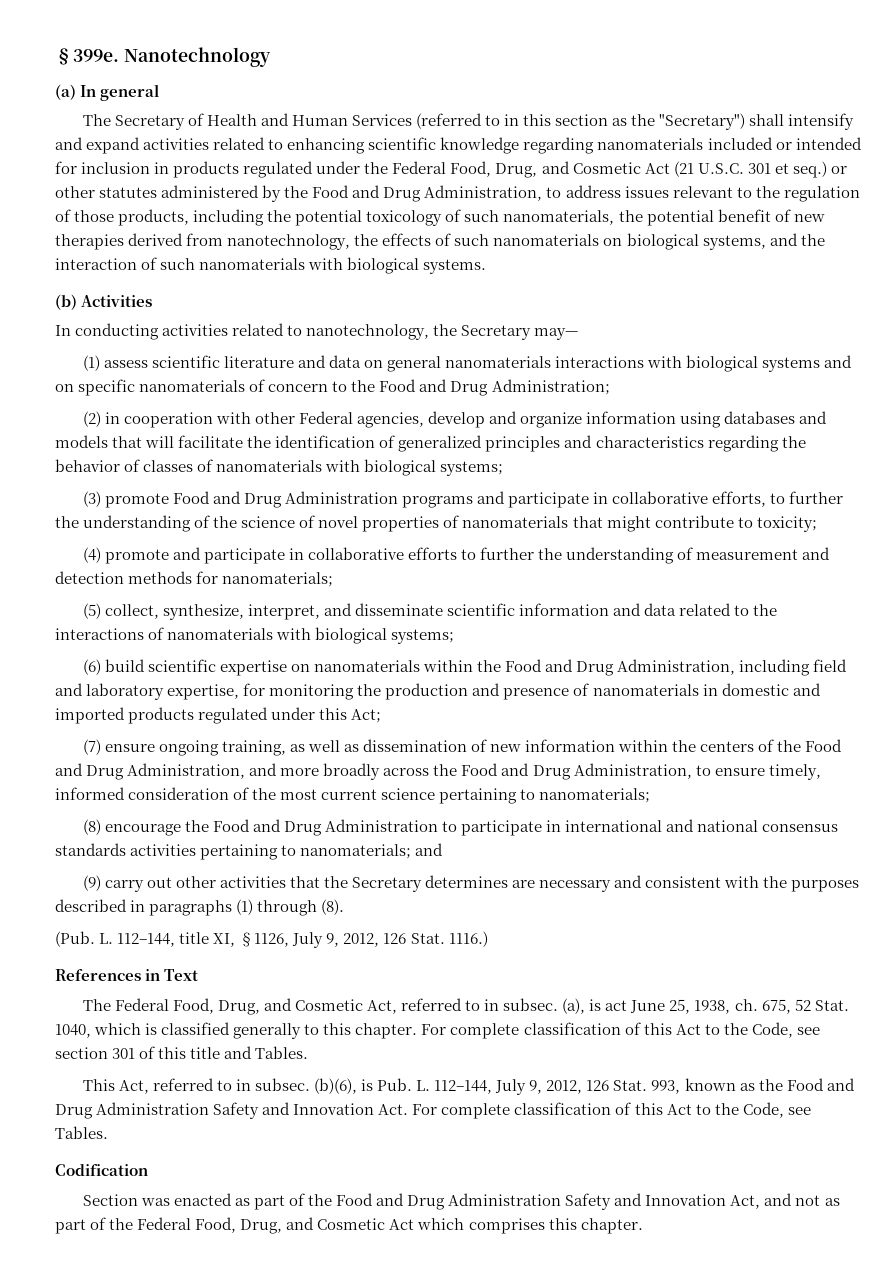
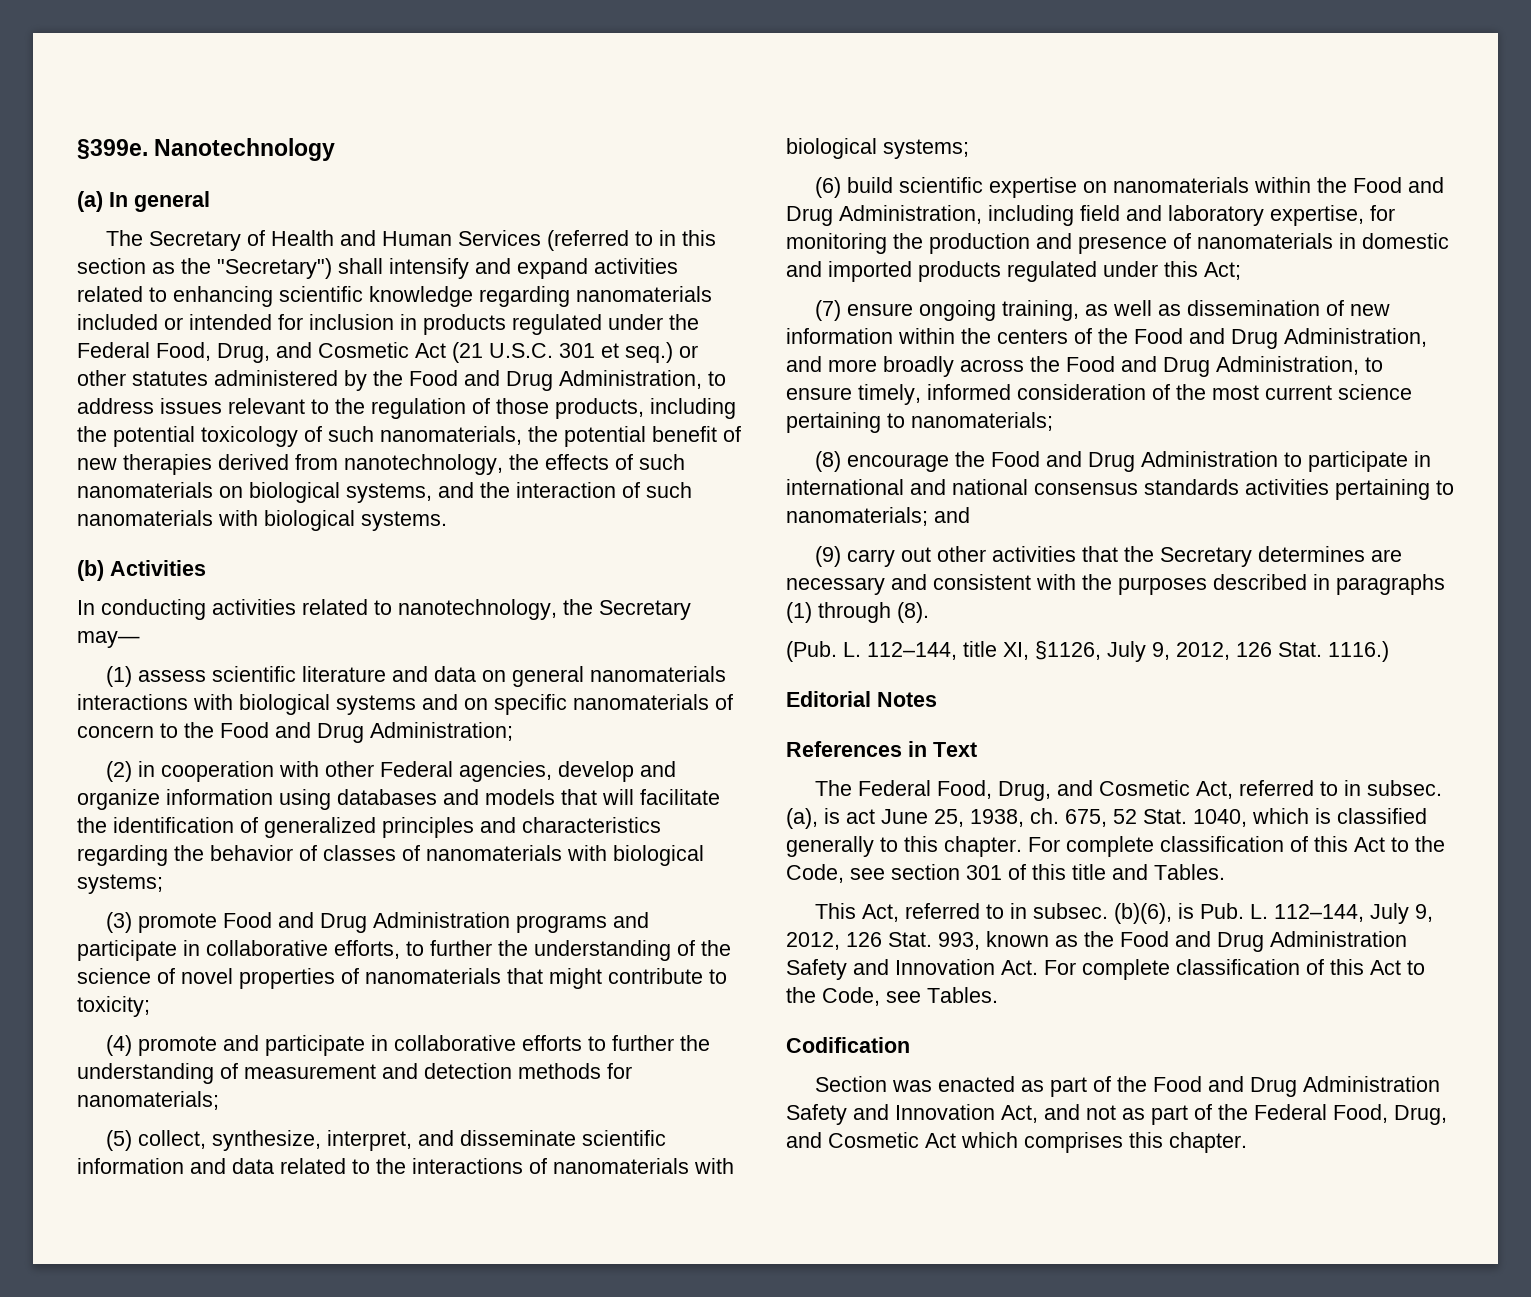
(488, 939) none -> [786,691,937,707] // Editorial Notes

